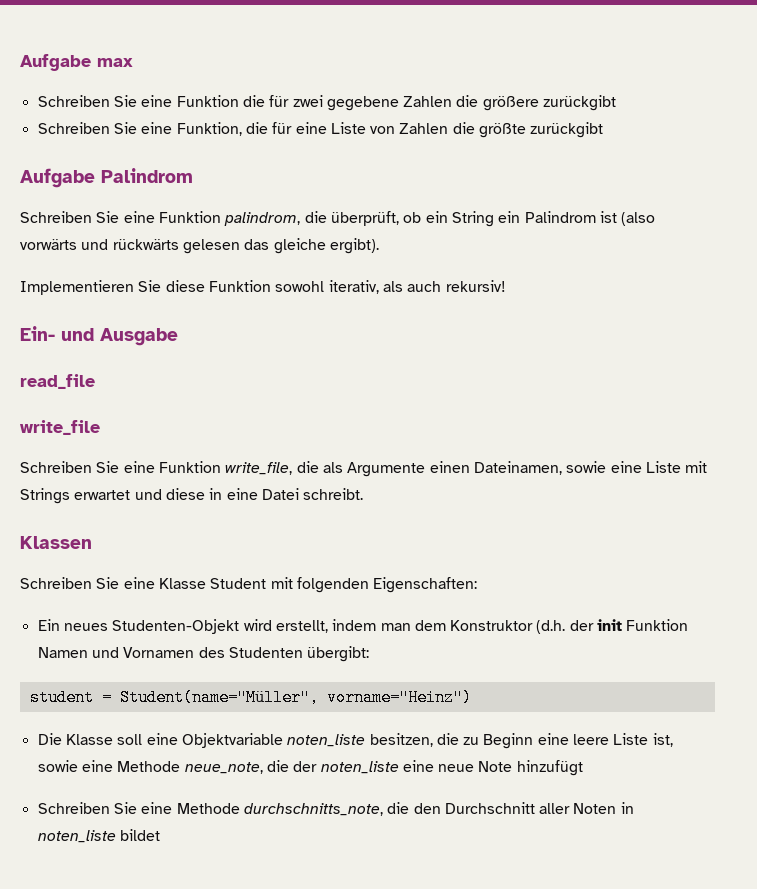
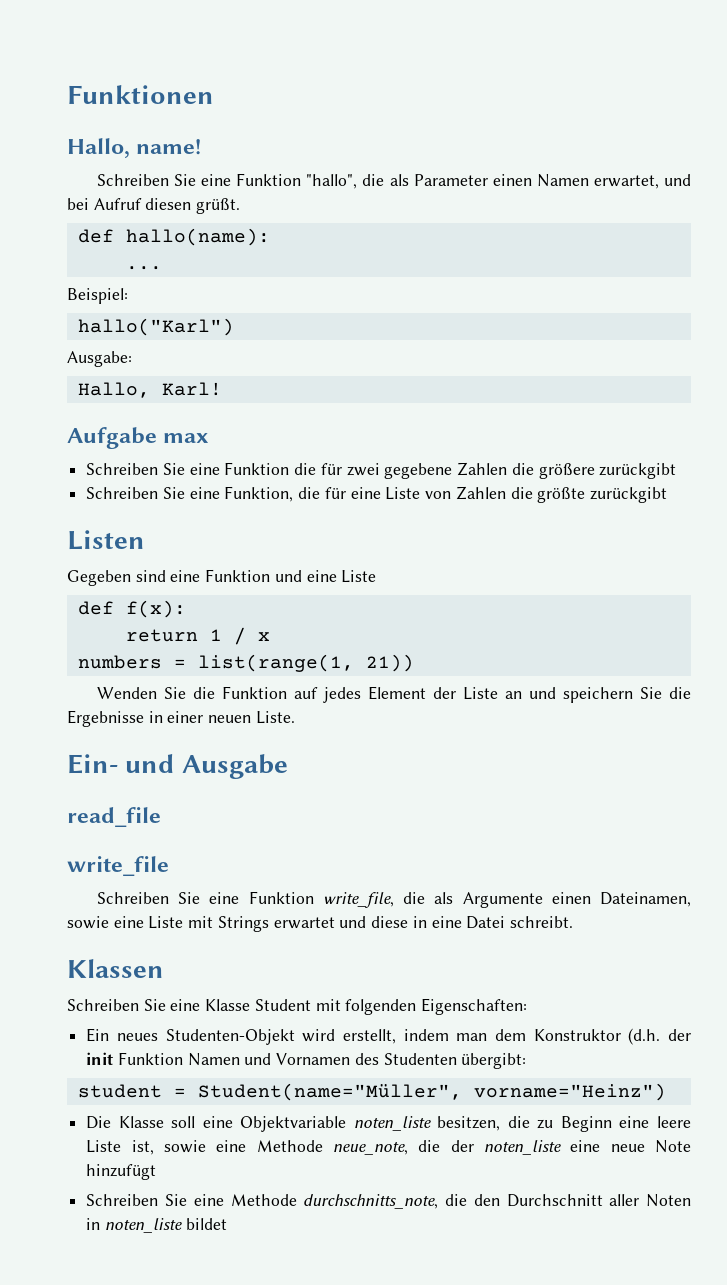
(20, 62) none -> [67,85,214,104] [67,138,202,158] [97,173,691,189] [67,198,241,214] [77,228,270,246] [125,266,162,270] [67,288,128,304] [77,318,234,336] [67,351,132,367] [77,382,222,398] Funktionen // Hallo, name! // Schreiben Sie eine Funktion "hallo", die als Parameter einen Namen erwartet, und bei Aufruf diesen grüßt. // def hallo(name): // ... // Beispiel: // hallo("Karl") // Ausgabe: // Hallo, Karl! //
[20,168,193,188] [20,211,656,227] [20,238,379,254] [20,280,506,295] Aufgabe Palindrom // Schreiben Sie eine Funktion palindrom, die überprüft, ob ein String ein Palindrom ist (also vorwärts und rückwärts gelesen das gleiche ergibt). // Implementieren Sie diese Funktion sowohl iterativ, als auch rekursiv! -> [67,530,145,550] [67,569,377,586] [77,600,186,618] [125,627,270,645] [77,654,414,672] [97,686,691,703] [67,710,295,727] Listen // Gegeben sind eine Funktion und eine Liste // def f(x): // return 1 / x // numbers = list(range(1, 21)) // Wenden Sie die Funktion auf jedes Element der Liste an und speichern Sie die Ergebnisse in einer neuen Liste.

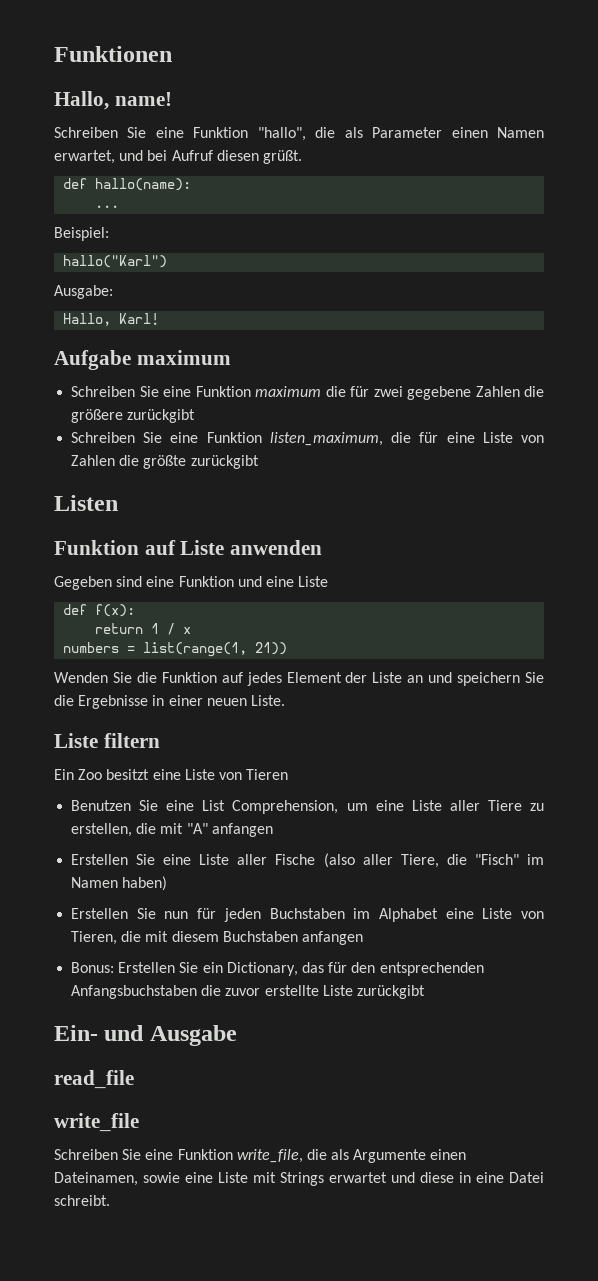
[163,433,210,443] [86,462,290,475] max // Schreiben Sie eine Funktion -> [136,350,231,365] [71,386,322,397] maximum // Schreiben Sie eine Funktion maximum
[224,486,294,502] Funktion, -> [206,432,383,446] Funktion listen_maximum,
(145, 540) none -> [54,540,323,555] // Funktion auf Liste anwenden
(295, 717) none -> [54,733,160,748] [54,769,289,780] [71,800,544,814] [71,823,273,837] [71,853,544,868] [71,876,168,891] [71,908,544,922] [71,931,363,945] [71,962,484,976] [71,985,425,999] // Liste filtern // Ein Zoo besitzt eine Liste von Tieren // Benutzen Sie eine List Comprehension, um eine Liste aller Tiere zu erstellen, die mit "A" anfangen // Erstellen Sie eine Liste aller Fische (also aller Tiere, die "Fisch" im Namen haben) // Erstellen Sie nun für jeden Buchstaben im Alphabet eine Liste von Tieren, die mit diesem Buchstaben anfangen // Bonus: Erstellen Sie ein Dictionary, das für den entsprechenden Anfangsbuchstaben die zuvor erstellte Liste zurückgibt
[67,959,164,978] [67,998,528,1015] [86,1028,691,1045] [86,1052,527,1069] [77,1083,666,1101] [86,1116,691,1132] [86,1140,691,1155] [86,1164,157,1180] [86,1194,691,1209] [86,1218,227,1233] // Klassen // Schreiben Sie eine Klasse Student mit folgenden Eigenschaften: // Ein neues Studenten-Objekt wird erstellt, indem man dem Konstruktor (d.h. der init Funktion Namen und Vornamen des Studenten übergibt: // student = Student(name="Müller", vorname="Heinz") // Die Klasse soll eine Objektvariable noten_liste besitzen, die zu Beginn eine leere Liste ist, sowie eine Methode neue_note, die der noten_liste eine neue Note hinzufügt // Schreiben Sie eine Methode durchschnitts_note, die den Durchschnitt aller Noten in noten_liste bildet -> (110, 1200) none

